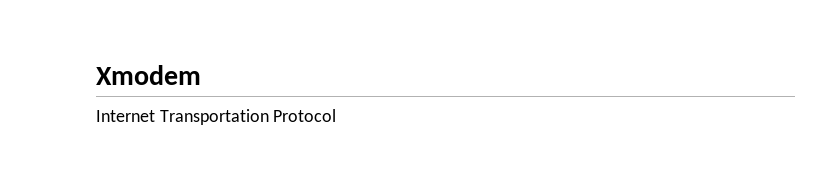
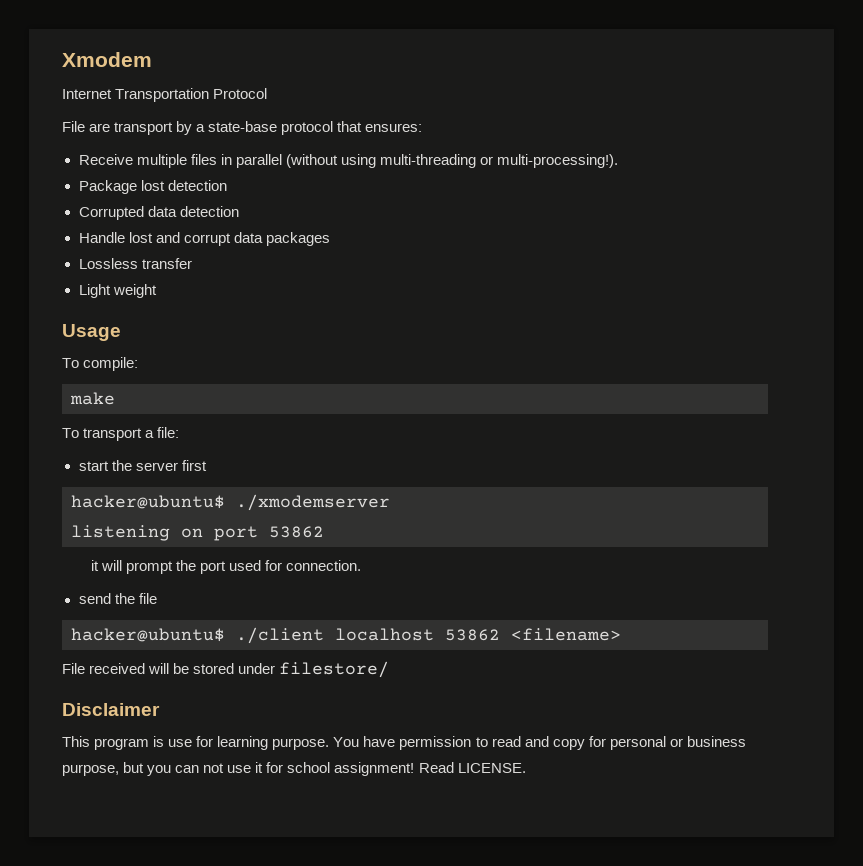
(337, 115) none -> [62,121,423,135] [78,154,618,168] [78,180,227,194] [78,206,239,220] [78,232,330,246] [78,258,192,269] [78,284,157,298] [62,324,121,341] [62,357,139,371] [70,392,115,405] [62,427,180,441] [78,460,207,471] [71,494,390,511] [71,525,324,541] [90,560,362,574] [78,593,157,604] [71,627,621,644] [62,661,390,678] [62,703,160,716] [62,736,746,750] [62,762,526,776] // File are transport by a state-base protocol that ensures: // Receive multiple files in parallel (without using multi-threading or multi-processing!). // Package lost detection // Corrupted data detection // Handle lost and corrupt data packages // Lossless transfer // Light weight // Usage // To compile: // make // To transport a file: // start the server first // hacker@ubuntu$ ./xmodemserver // listening on port 53862 // it will prompt the port used for connection. // send the file // hacker@ubuntu$ ./client localhost 53862 <filename> // File received will be stored under filestore/ // Disclaimer // This program is use for learning purpose. You have permission to read and copy for personal or business purpose, but you can not use it for school assignment! Read LICENSE.

